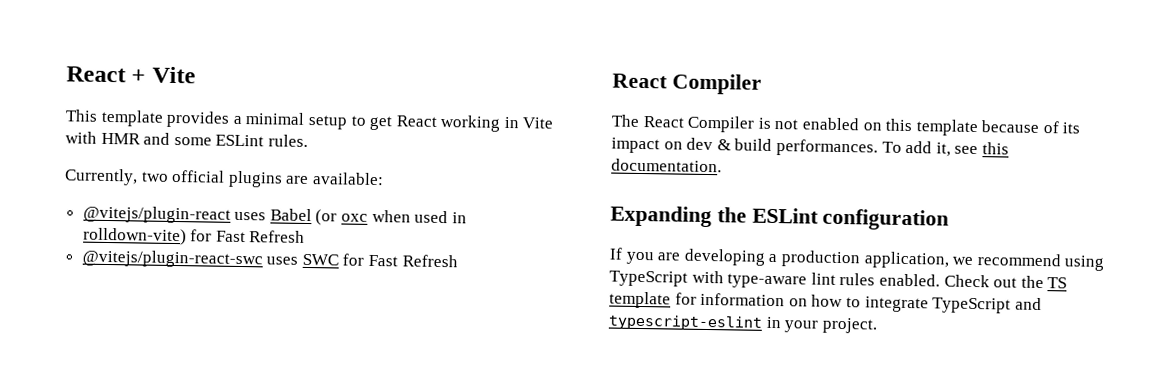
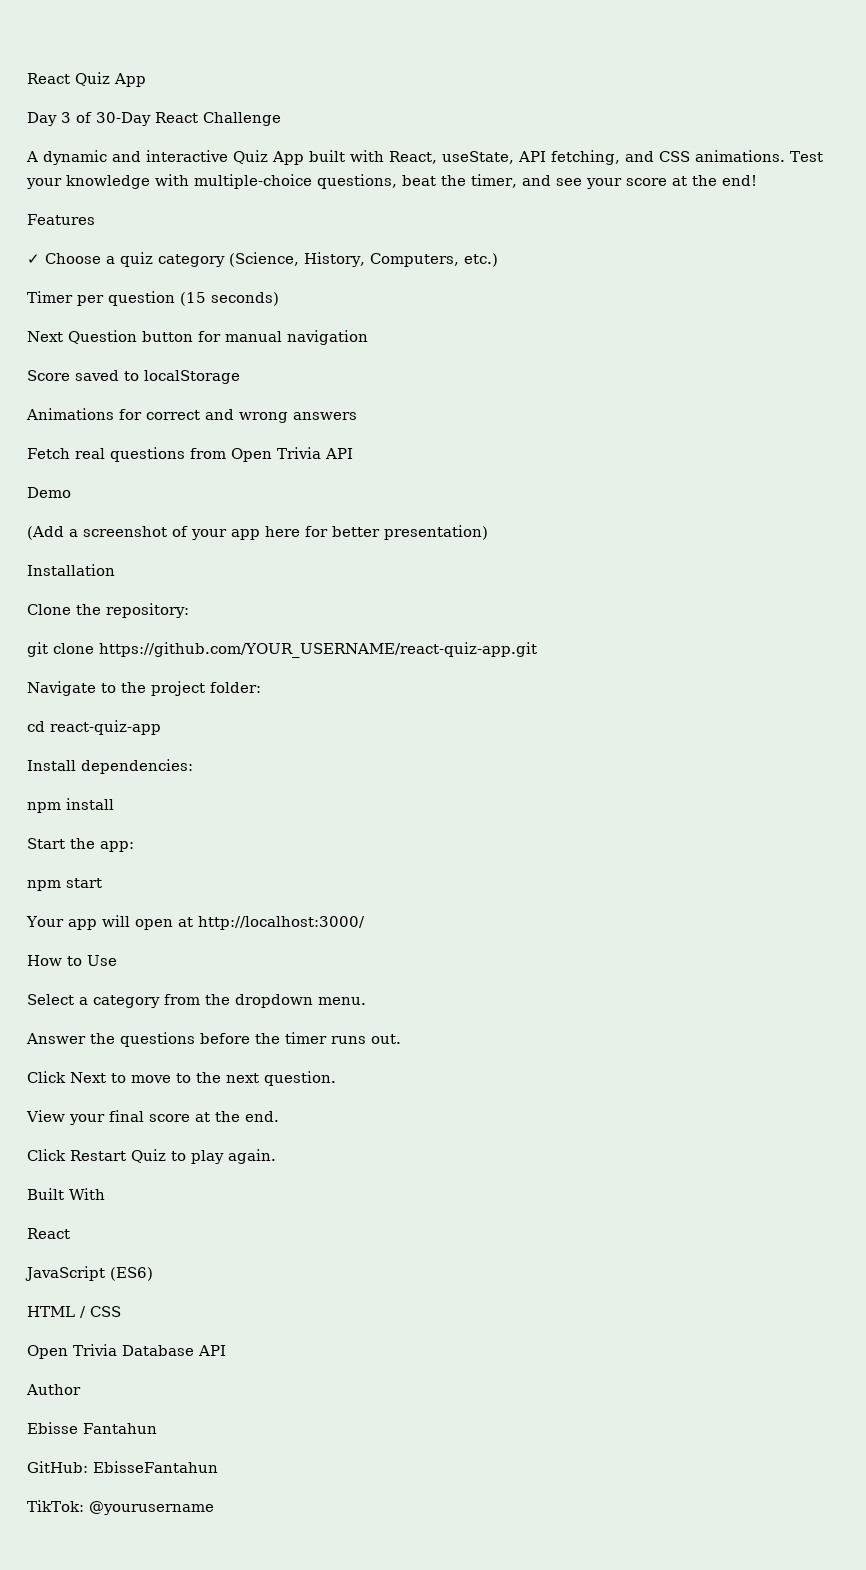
[66,66,196,84] [65,109,554,132] [65,131,308,147] [64,168,384,188] [82,205,467,226] [82,227,306,246] [81,249,458,269] [612,73,762,95] [611,114,1081,137] [611,137,1009,157] [611,158,722,173] [610,205,950,231] [609,247,1105,271] [609,270,1068,289] [609,291,1042,314] [608,314,878,334] React + Vite // This template provides a minimal setup to get React working in Vite with HMR and some ESLint rules. // Currently, two official plugins are available: // @vitejs/plugin-react uses Babel (or oxc when used in rolldown-vite) for Fast Refresh // @vitejs/plugin-react-swc uses SWC for Fast Refresh // React Compiler // The React Compiler is not enabled on this template because of its impact on dev & build performances. To add it, see this documentation. // Expanding the ESLint configuration // If you are developing a production application, we recommend using TypeScript with type-aware lint rules enabled. Check out the TS template for information on how to integrate TypeScript and typescript-eslint in your project. -> [27,72,146,87] [27,112,281,126] [26,150,823,165] [26,174,757,189] [27,214,95,225] [27,252,498,267] [27,291,279,306] [27,330,368,345] [27,370,240,384] [26,408,357,423] [27,447,353,462] [27,487,71,498] [27,525,488,540] [27,564,115,576] [27,603,189,618] [27,642,537,658] [27,681,261,696] [27,720,161,735] [27,759,193,774] [27,798,114,813] [27,838,134,852] [27,878,102,891] [26,915,365,930] [27,955,117,966] [27,994,366,1008] [26,1032,401,1047] [27,1071,336,1086] [26,1110,279,1125] [27,1149,276,1164] [27,1188,105,1200] [27,1228,70,1239] [25,1266,153,1281] [27,1306,121,1318] [27,1344,226,1359] [26,1384,81,1395] [27,1422,157,1434] [27,1461,218,1473] [27,1500,214,1515] React Quiz App // Day 3 of 30-Day React Challenge // A dynamic and interactive Quiz App built with React, useState, API fetching, and CSS animations. Test your knowledge with multiple-choice questions, beat the timer, and see your score at the end! // Features // ✓ Choose a quiz category (Science, History, Computers, etc.) // Timer per question (15 seconds) // Next Question button for manual navigation // Score saved to localStorage // Animations for correct and wrong answers // Fetch real questions from Open Trivia API // Demo // (Add a screenshot of your app here for better presentation) // Installation // Clone the repository: // git clone https://github.com/YOUR_USERNAME/react-quiz-app.git // Navigate to the project folder: // cd react-quiz-app // Install dependencies: // npm install // Start the app: // npm start // Your app will open at http://localhost:3000/ // How to Use // Select a category from the dropdown menu. // Answer the questions before the timer runs out. // Click Next to move to the next question. // View your final score at the end. // Click Restart Quiz to play again. // Built With // React // JavaScript (ES6) // HTML / CSS // Open Trivia Database API // Author // Ebisse Fantahun // GitHub: EbisseFantahun // TikTok: @yourusername

